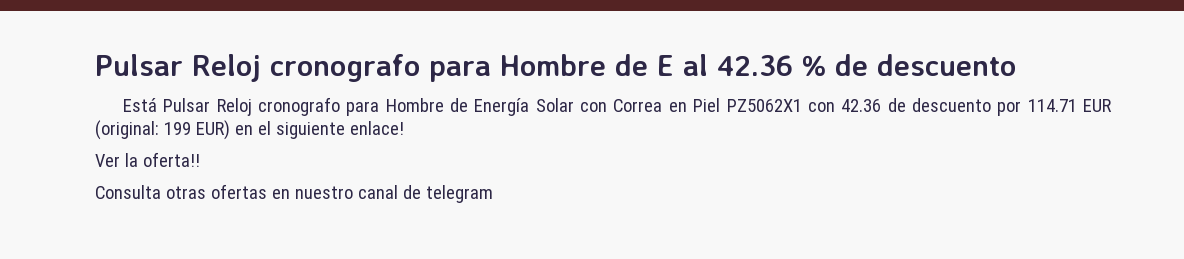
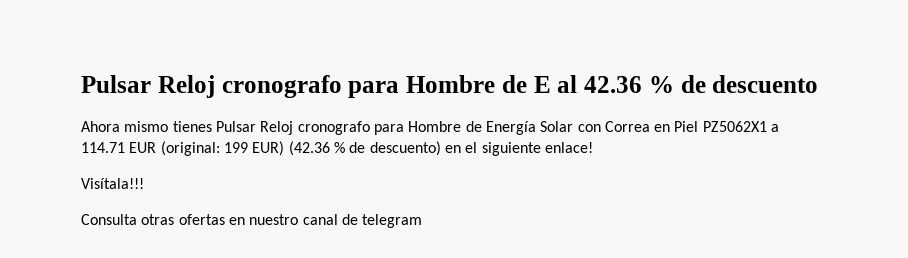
[122,98,157,112] Está -> [81,121,212,132] Ahora mismo tienes
[807,98,1022,116] con 42.36 de descuento por -> [771,124,780,132] a
(230, 130) none -> [288,141,441,156] (42.36 % de descuento)
[95,152,200,167] Ver la oferta!! -> [81,178,144,189] Visítala!!!

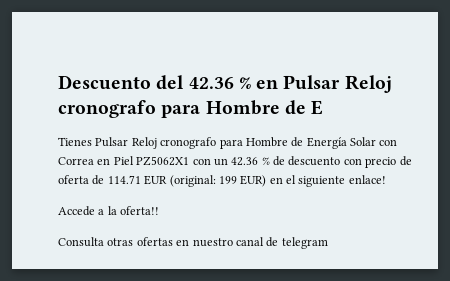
(81, 84) none -> [58,75,279,90] Descuento del 42.36 % en
[557,75,819,93] [81,121,212,132] al 42.36 % de descuento // Ahora mismo tienes -> [58,137,92,146] // Tienes
[771,124,780,132] a -> [192,156,412,168] [58,175,105,185] con un 42.36 % de descuento con precio de oferta de
[288,141,441,156] (42.36 % de descuento) -> (267, 181) none
[81,178,144,189] Visítala!!! -> [58,206,160,216] Accede a la oferta!!

